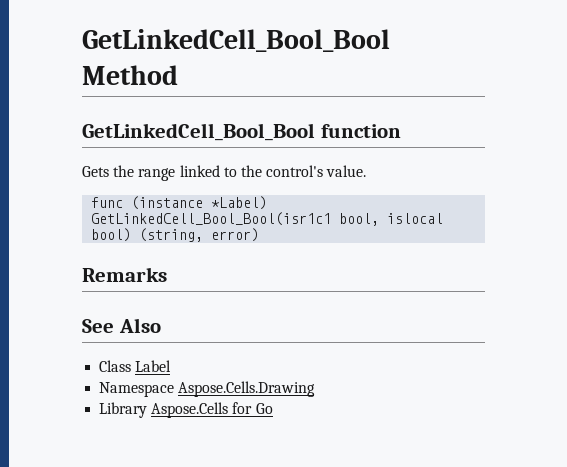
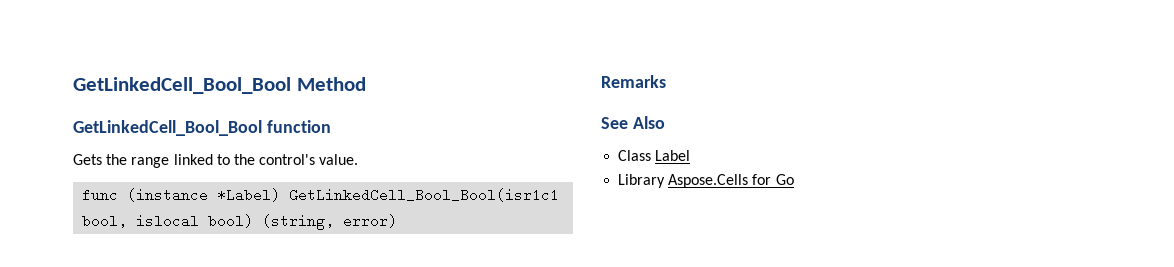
[99,381,316,397] // Namespace Aspose.Cells.Drawing -> (691, 155) none

